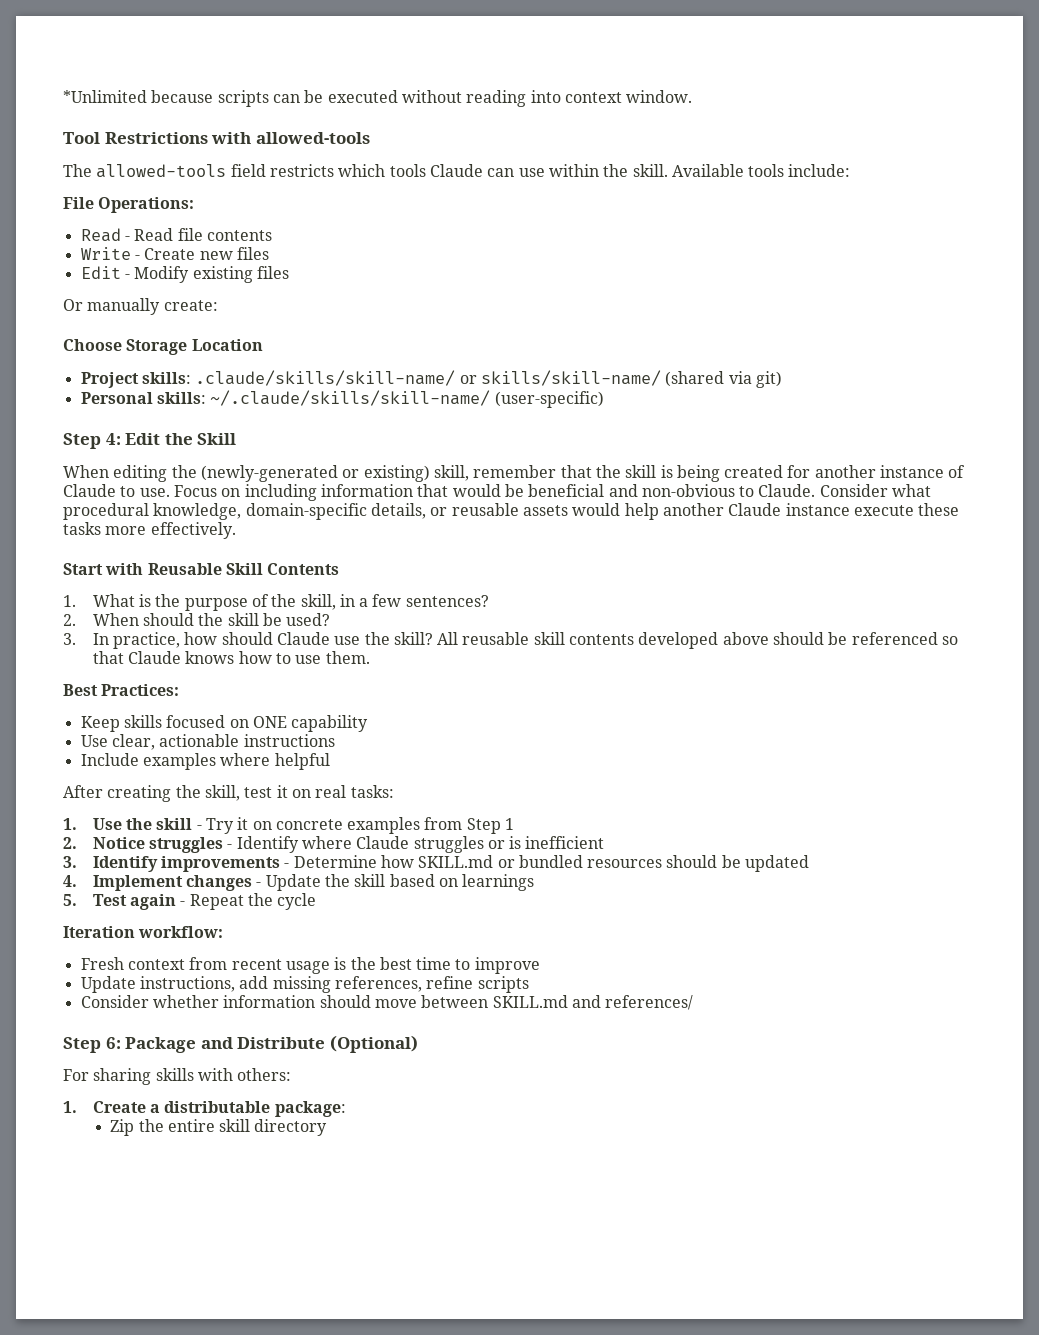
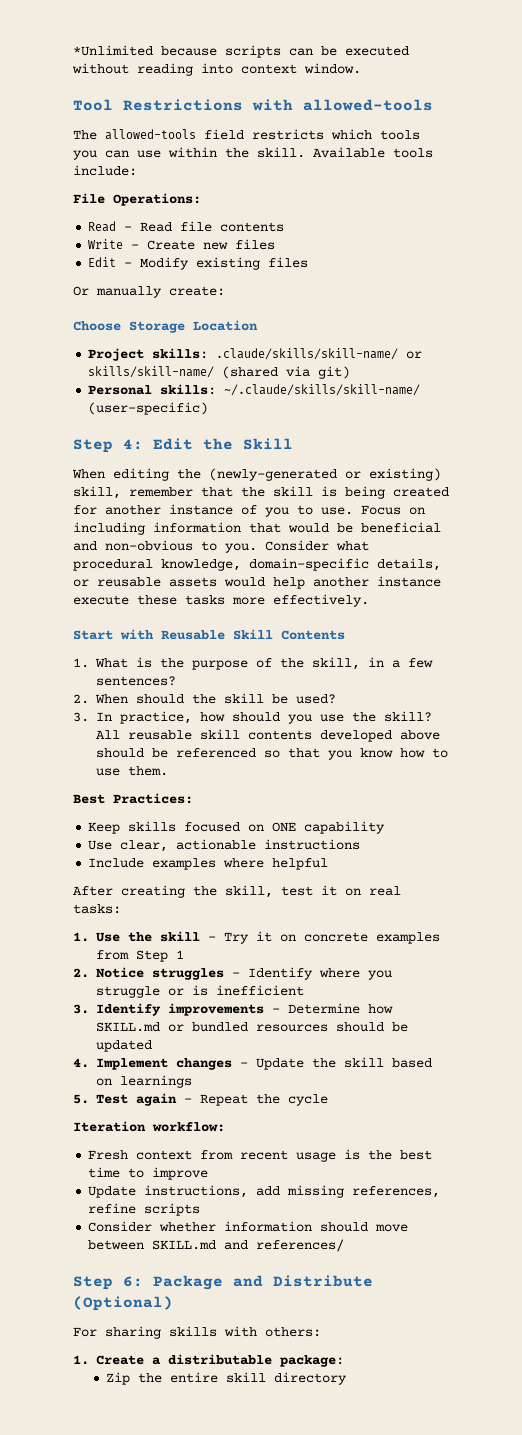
[429,164,483,177] Claude -> [73,150,97,160] you
[63,484,116,497] Claude -> [265,507,289,517] you
[758,484,816,497] Claude. -> [225,543,257,553] you.
[728,503,782,516] Claude -> (369, 582) none
[276,632,330,645] Claude -> [288,714,312,724] you
[127,651,235,664] Claude knows -> [328,748,393,760] you know
[356,836,484,853] Claude struggles -> [368,970,392,980] [96,986,160,998] you struggle

